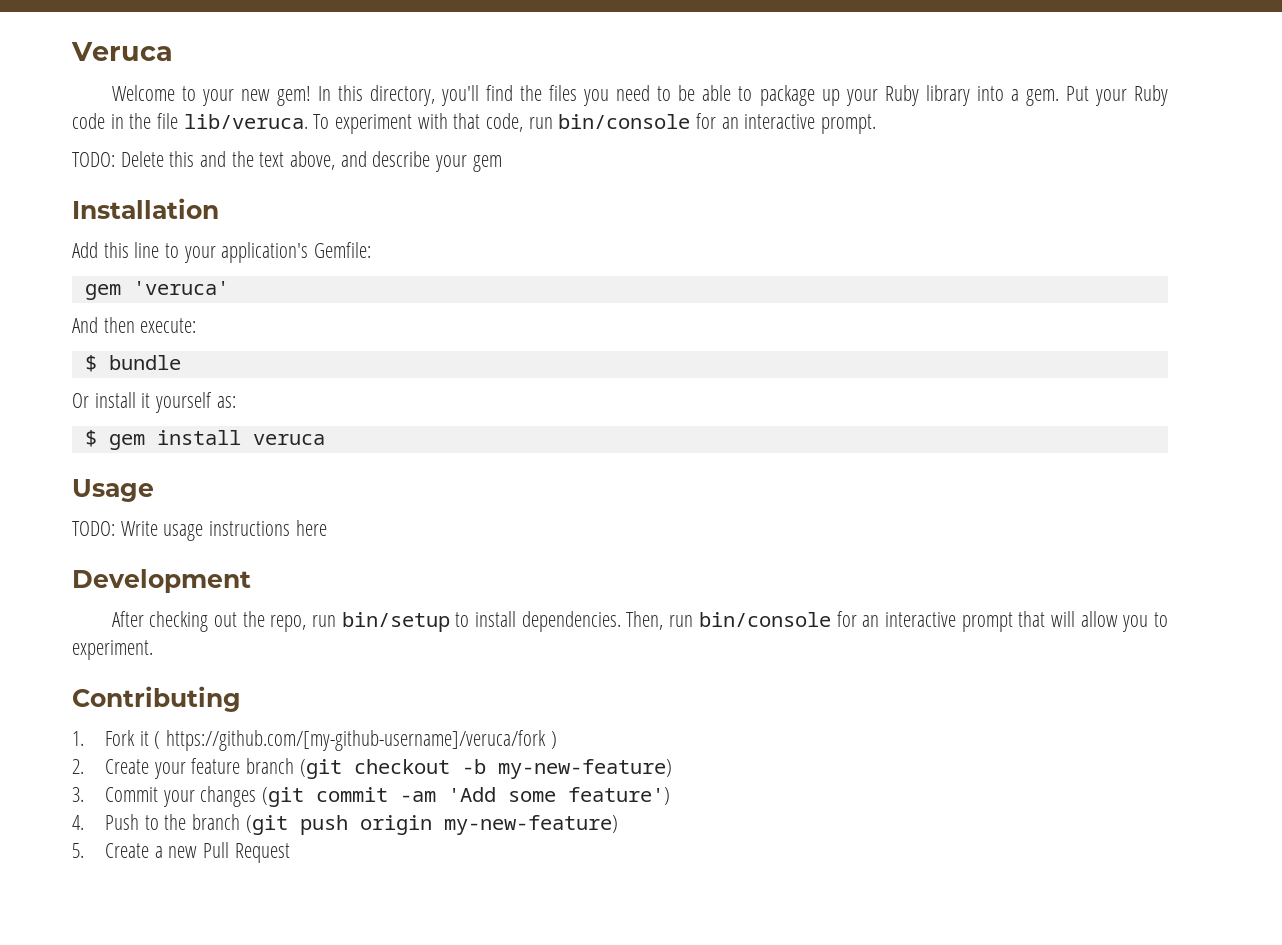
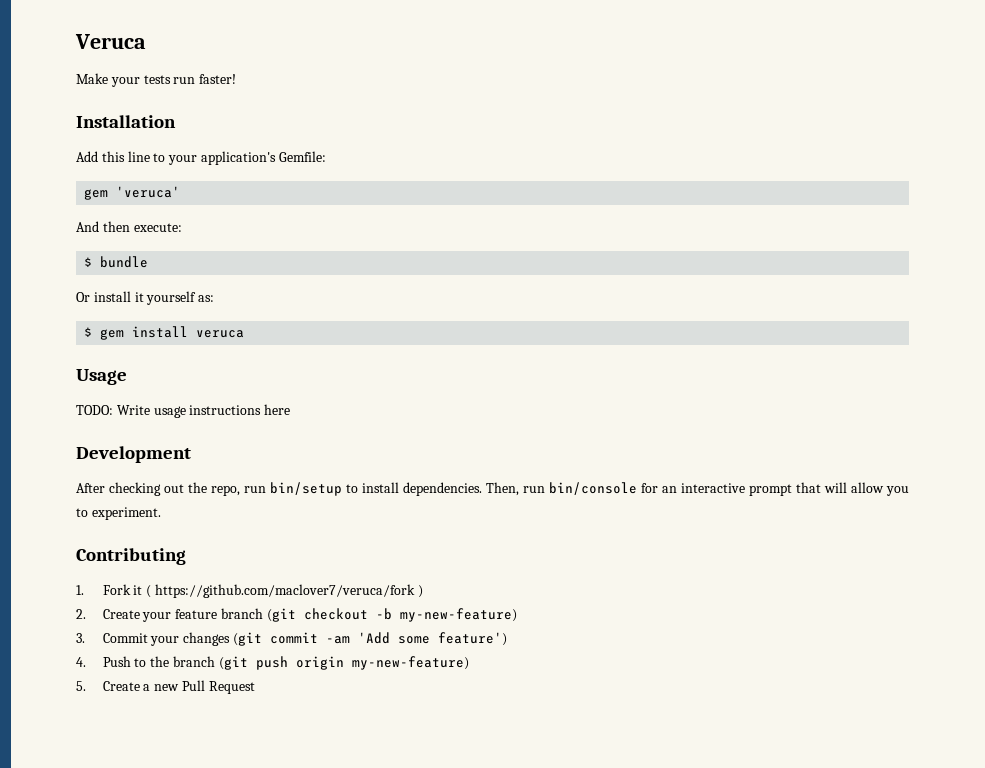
[111,85,1168,106] [72,113,877,134] [72,151,502,172] Welcome to your new gem! In this directory, you'll find the files you need to be able to package up your Ruby library into a gem. Put your Ruby code in the file lib/veruca. To experiment with that code, run bin/console for an interactive prompt. // TODO: Delete this and the text above, and describe your gem -> [76,73,237,87] Make your tests run faster!
[166,730,547,751] https://github.com/[my-github-username]/veruca/fork -> [154,584,415,598] https://github.com/maclover7/veruca/fork

